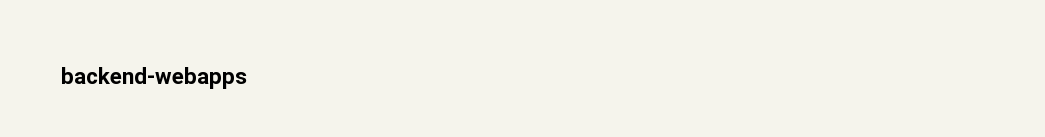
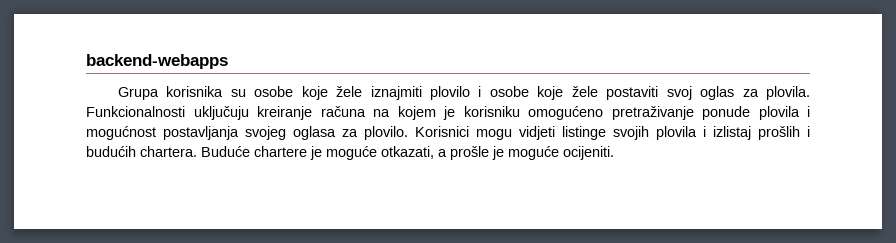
(247, 78) none -> [117,86,810,100] [86,106,810,120] [86,126,810,140] [86,146,614,160] // Grupa korisnika su osobe koje žele iznajmiti plovilo i osobe koje žele postaviti svoj oglas za plovila. Funkcionalnosti uključuju kreiranje računa na kojem je korisniku omogućeno pretraživanje ponude plovila i mogućnost postavljanja svojeg oglasa za plovilo. Korisnici mogu vidjeti listinge svojih plovila i izlistaj prošlih i budućih chartera. Buduće chartere je moguće otkazati, a prošle je moguće ocijeniti.

